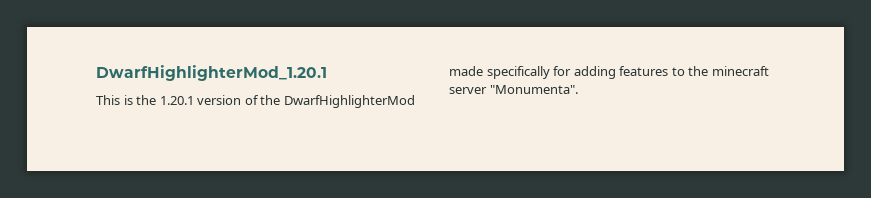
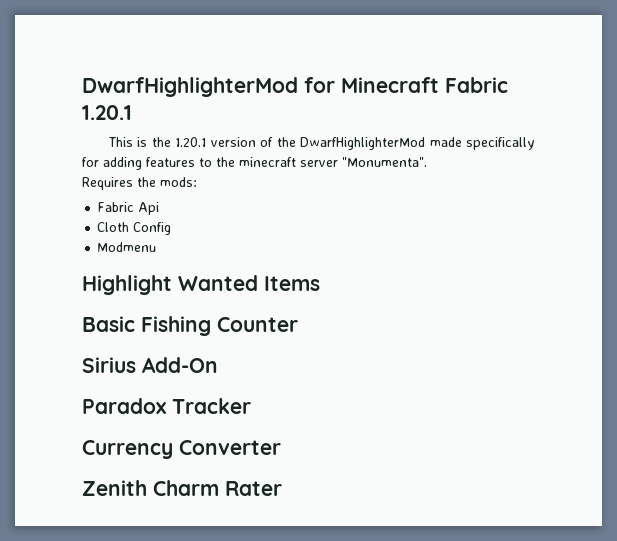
[96,65,327,81] DwarfHighlighterMod_1.20.1 -> [82,77,508,97] [82,105,132,120] DwarfHighlighterMod for Minecraft Fabric 1.20.1
(578, 89) none -> [82,177,197,190] [97,202,160,215] [97,222,172,235] [97,242,157,252] [82,275,320,295] [82,316,298,336] [82,357,218,373] [82,398,251,414] [82,440,281,459] [82,480,282,496] // Requires the mods: // Fabric Api // Cloth Config // Modmenu // Highlight Wanted Items // Basic Fishing Counter // Sirius Add-On // Paradox Tracker // Currency Converter // Zenith Charm Rater

